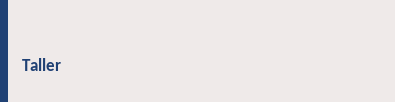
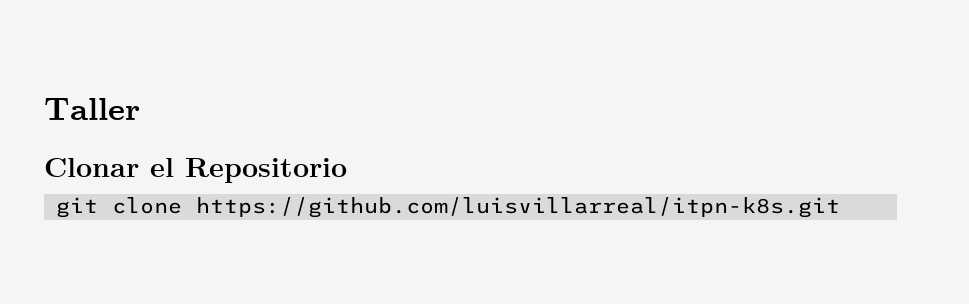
(61, 64) none -> [44,158,347,183] [56,197,841,218] // Clonar el Repositorio // git clone https://github.com/luisvillarreal/itpn-k8s.git

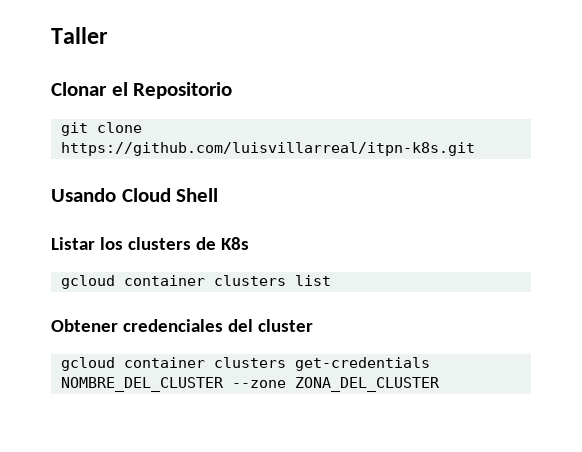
(841, 207) none -> [51,188,219,202] [51,237,249,250] [60,275,331,289] [51,319,313,332] [60,357,430,371] [60,377,440,392] // Usando Cloud Shell // Listar los clusters de K8s // gcloud container clusters list // Obtener credenciales del cluster // gcloud container clusters get-credentials NOMBRE_DEL_CLUSTER --zone ZONA_DEL_CLUSTER

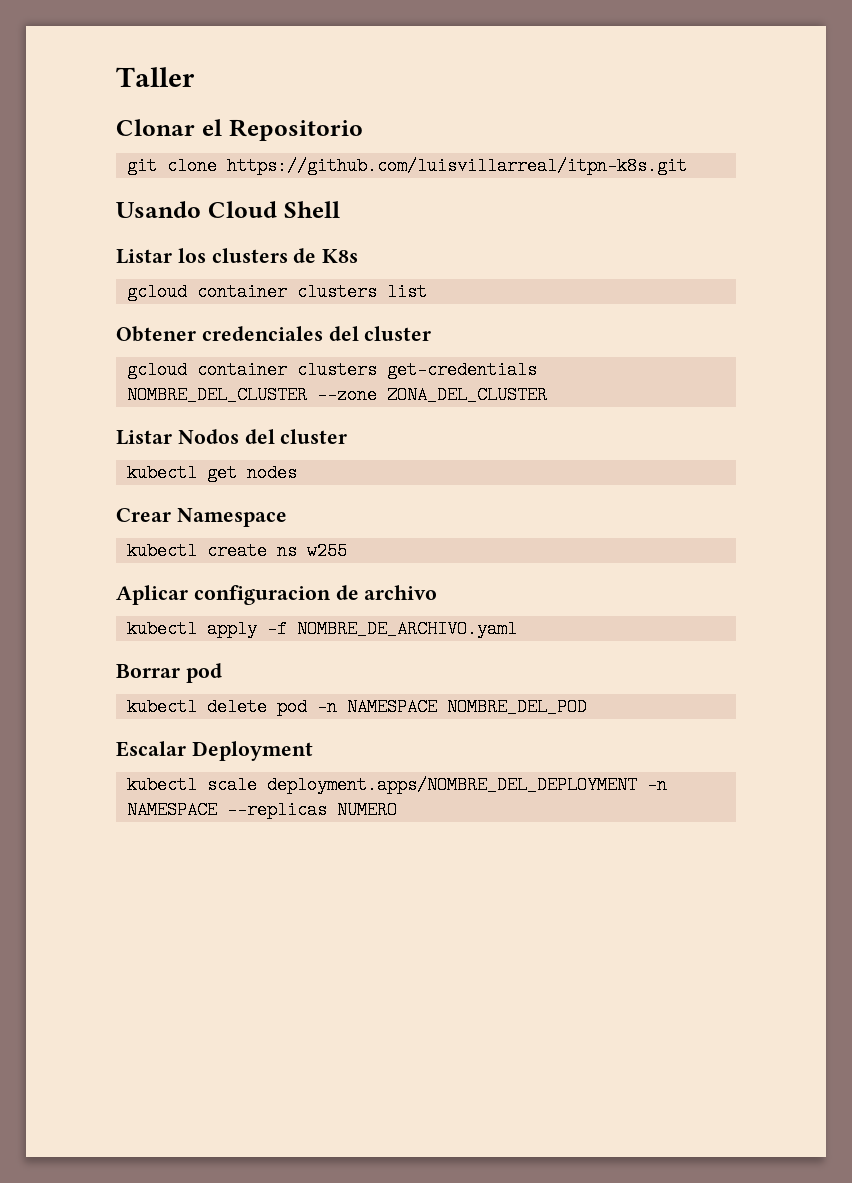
(440, 384) none -> [116,429,348,445] [127,464,298,482] [116,508,287,527] [127,542,348,560] [116,585,438,605] [127,620,518,638] [116,663,222,683] [127,698,588,716] [116,741,313,761] [127,776,668,794] [127,801,398,819] // Listar Nodos del cluster // kubectl get nodes // Crear Namespace // kubectl create ns w255 // Aplicar configuracion de archivo // kubectl apply -f NOMBRE_DE_ARCHIVO.yaml // Borrar pod // kubectl delete pod -n NAMESPACE NOMBRE_DEL_POD // Escalar Deployment // kubectl scale deployment.apps/NOMBRE_DEL_DEPLOYMENT -n NAMESPACE --replicas NUMERO

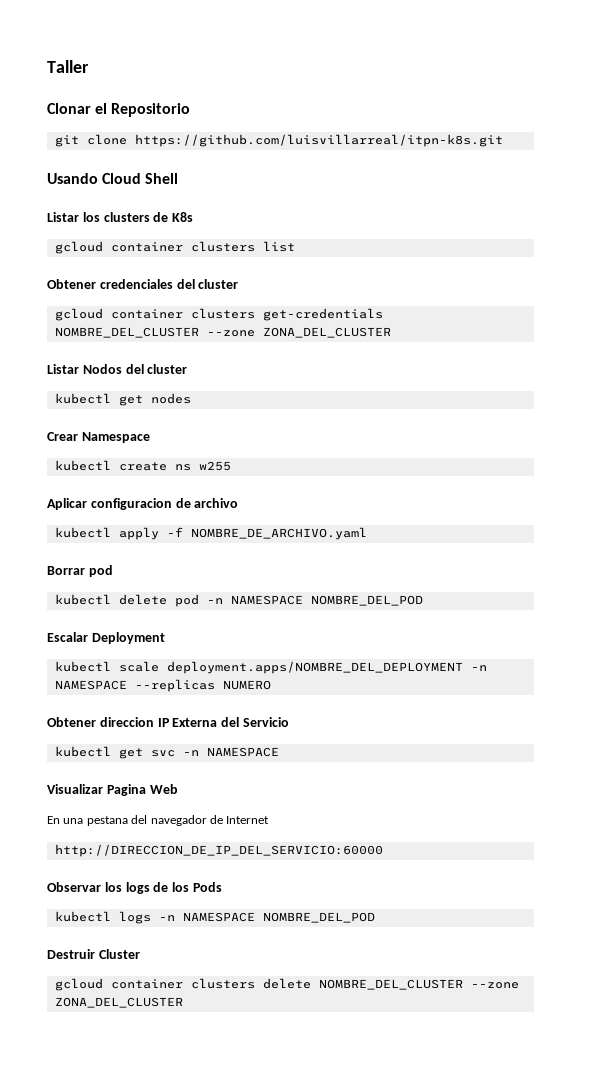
(398, 810) none -> [47,717,289,727] [54,746,279,759] [47,784,178,796] [47,815,270,826] [54,844,383,857] [47,882,222,894] [54,911,375,924] [47,949,140,959] [54,978,519,991] [54,997,183,1008] // Obtener direccion IP Externa del Servicio // kubectl get svc -n NAMESPACE // Visualizar Pagina Web // En una pestana del navegador de Internet // http://DIRECCION_DE_IP_DEL_SERVICIO:60000 // Observar los logs de los Pods // kubectl logs -n NAMESPACE NOMBRE_DEL_POD // Destruir Cluster // gcloud container clusters delete NOMBRE_DEL_CLUSTER --zone ZONA_DEL_CLUSTER

